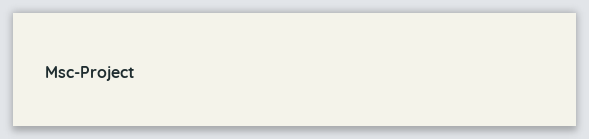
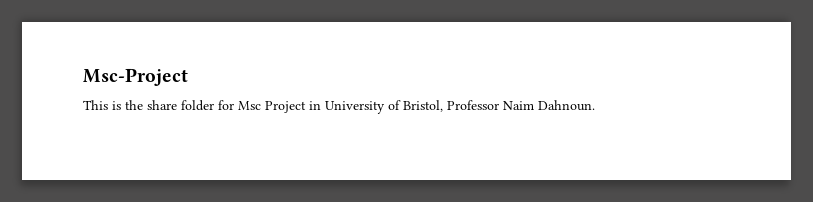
(135, 73) none -> [83,100,595,114] // This is the share folder for Msc Project in University of Bristol, Professor Naim Dahnoun.

